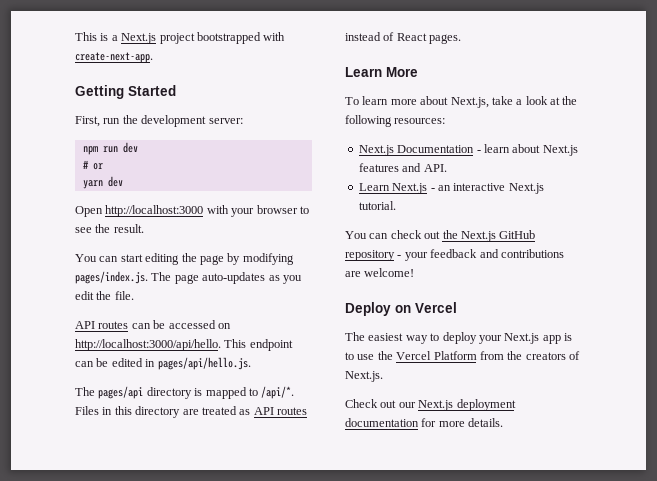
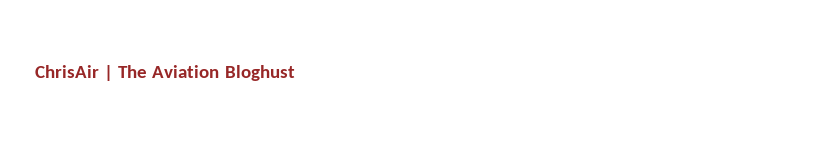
[75,32,286,44] [75,52,153,63] [75,85,176,99] [75,115,243,127] [82,142,138,155] [82,160,103,170] [82,176,123,189] [75,205,309,217] [75,224,144,233] [75,253,294,265] [75,271,302,284] [75,291,134,300] [75,320,231,329] [75,339,293,351] [75,357,251,370] [75,386,295,399] [75,406,307,418] [345,32,462,44] [345,67,418,77] [345,96,578,108] [345,115,446,127] [358,144,578,156] [358,163,447,172] [358,183,544,194] [358,201,396,210] [345,230,536,242] [345,249,564,261] [345,268,415,277] [345,302,457,316] [345,332,572,344] [345,351,580,360] [345,371,383,382] [345,399,516,411] [345,418,504,427] This is a Next.js project bootstrapped with create-next-app. // Getting Started // First, run the development server: // npm run dev // # or // yarn dev // Open http://localhost:3000 with your browser to see the result. // You can start editing the page by modifying pages/index.js. The page auto-updates as you edit the file. // API routes can be accessed on http://localhost:3000/api/hello. This endpoint can be edited in pages/api/hello.js. // The pages/api directory is mapped to /api/*. Files in this directory are treated as API routes instead of React pages. // Learn More // To learn more about Next.js, take a look at the following resources: // Next.js Documentation - learn about Next.js features and API. // Learn Next.js - an interactive Next.js tutorial. // You can check out the Next.js GitHub repository - your feedback and contributions are welcome! // Deploy on Vercel // The easiest way to deploy your Next.js app is to use the Vercel Platform from the creators of Next.js. // Check out our Next.js deployment documentation for more details. -> [35,65,295,81] ChrisAir | The Aviation Bloghust

